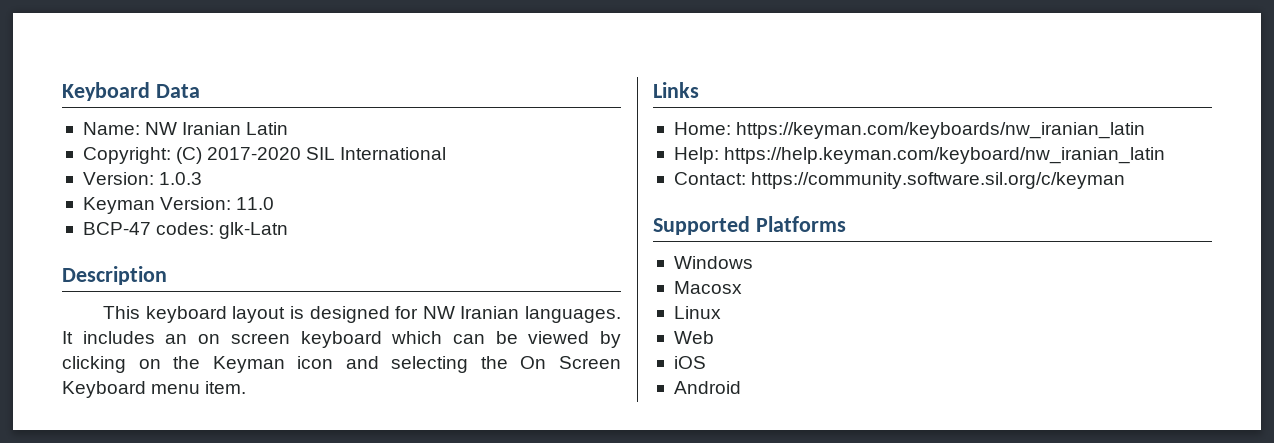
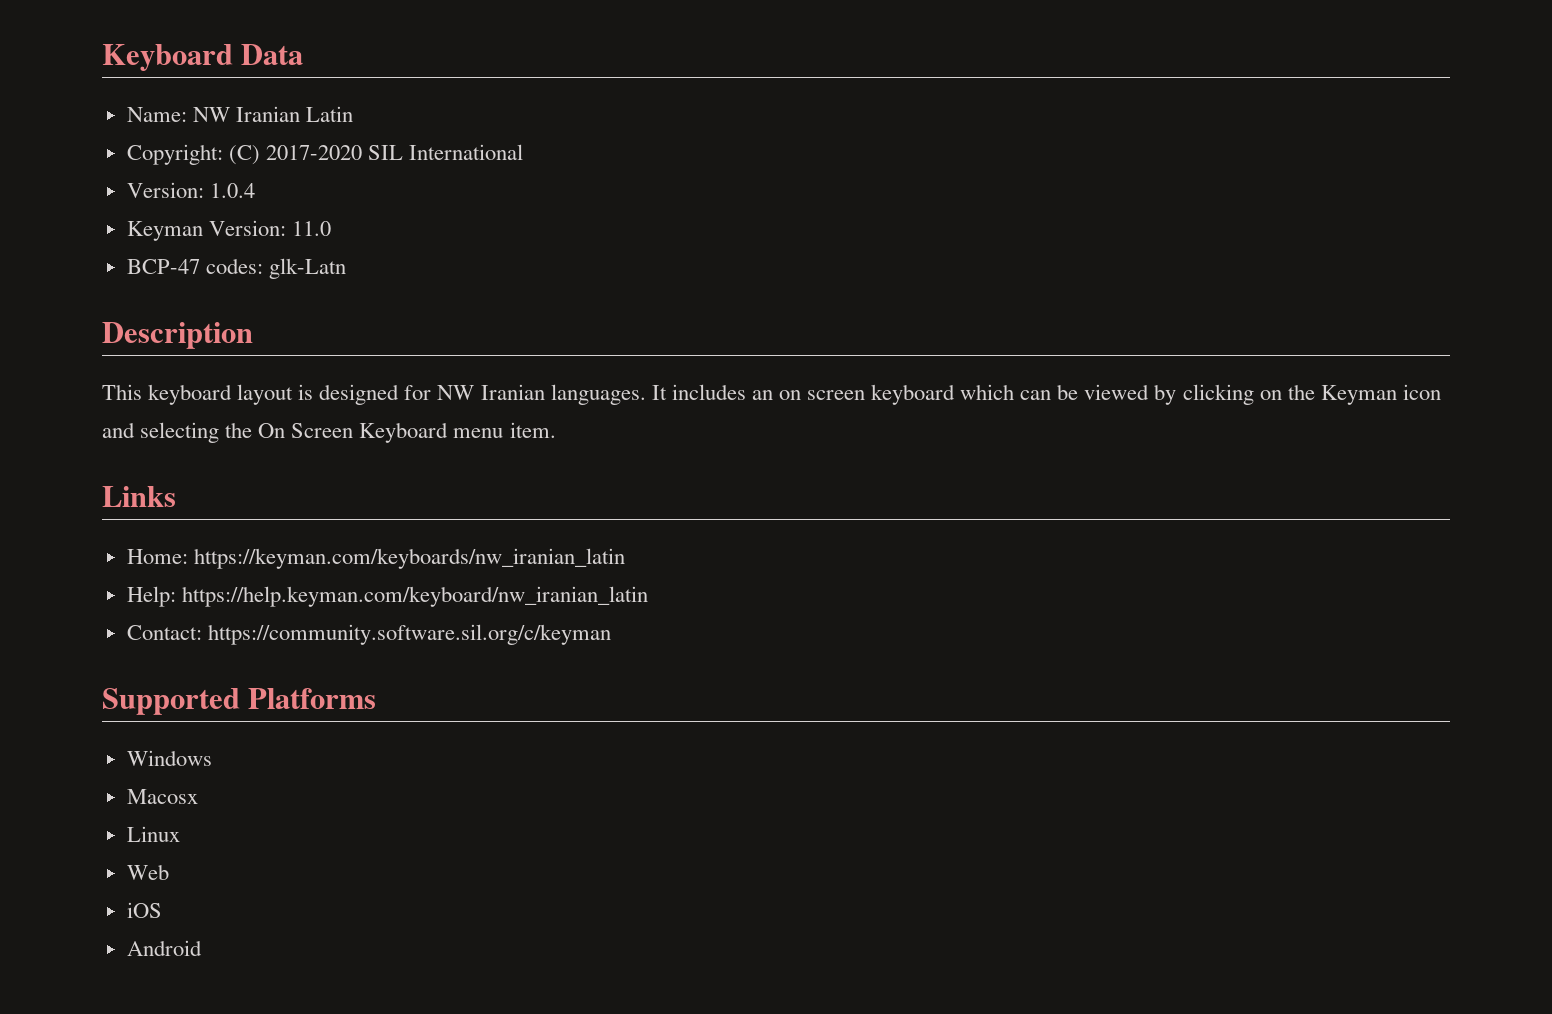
[159,172,203,185] 1.0.3 -> [209,183,255,198] 1.0.4

